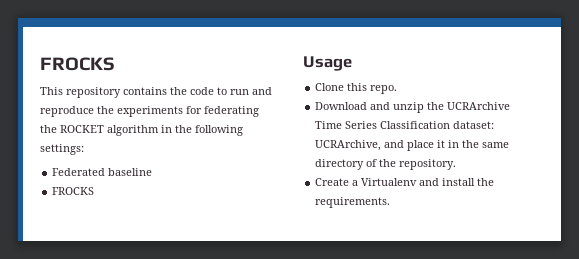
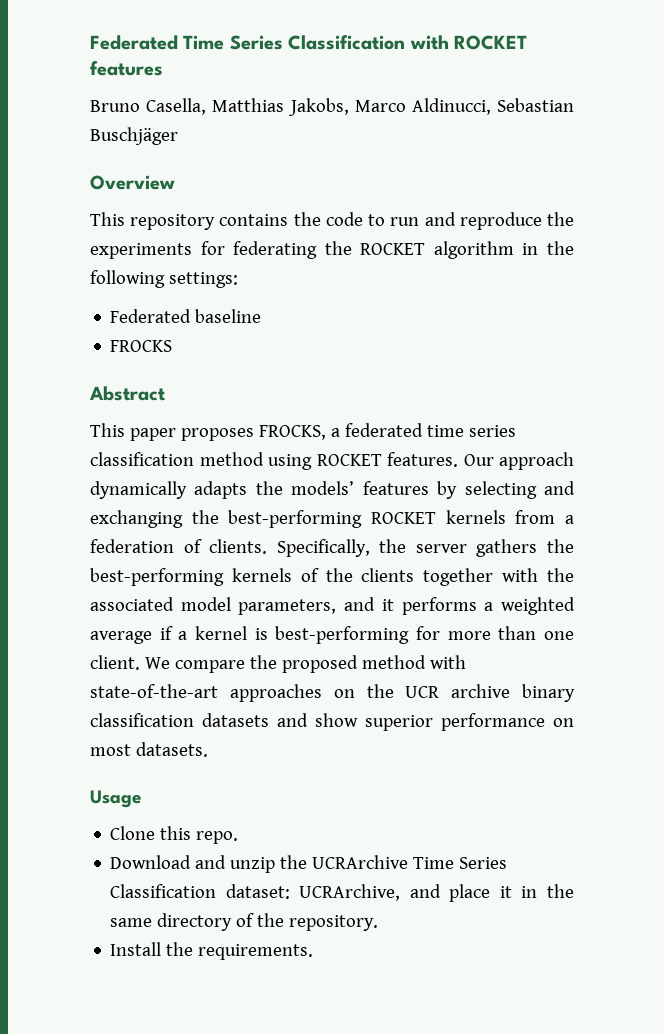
[40,57,115,71] FROCKS -> [90,35,527,50] [90,61,163,76] [90,98,574,116] [90,127,178,145] [90,175,175,190] Federated Time Series Classification with ROCKET features // Bruno Casella, Matthias Jakobs, Marco Aldinucci, Sebastian Buschjäger // Overview
(95, 191) none -> [89,386,165,401] [90,423,516,441] [90,452,574,470] [90,481,575,499] [90,510,574,528] [90,539,574,557] [90,568,574,586] [90,597,575,615] [90,626,574,644] [90,655,466,673] [90,684,575,702] [90,713,574,731] [90,742,208,757] // Abstract // This paper proposes FROCKS, a federated time series classification method using ROCKET features. Our approach dynamically adapts the models’ features by selecting and exchanging the best-performing ROCKET kernels from a federation of clients. Specifically, the server gathers the best-performing kernels of the clients together with the associated model parameters, and it performs a weighted average if a kernel is best-performing for more than one client. We compare the proposed method with state-of-the-art approaches on the UCR archive binary classification datasets and show superior performance on most datasets.
[315,178,476,186] Create a Virtualenv and install -> [110,942,162,956] Install

